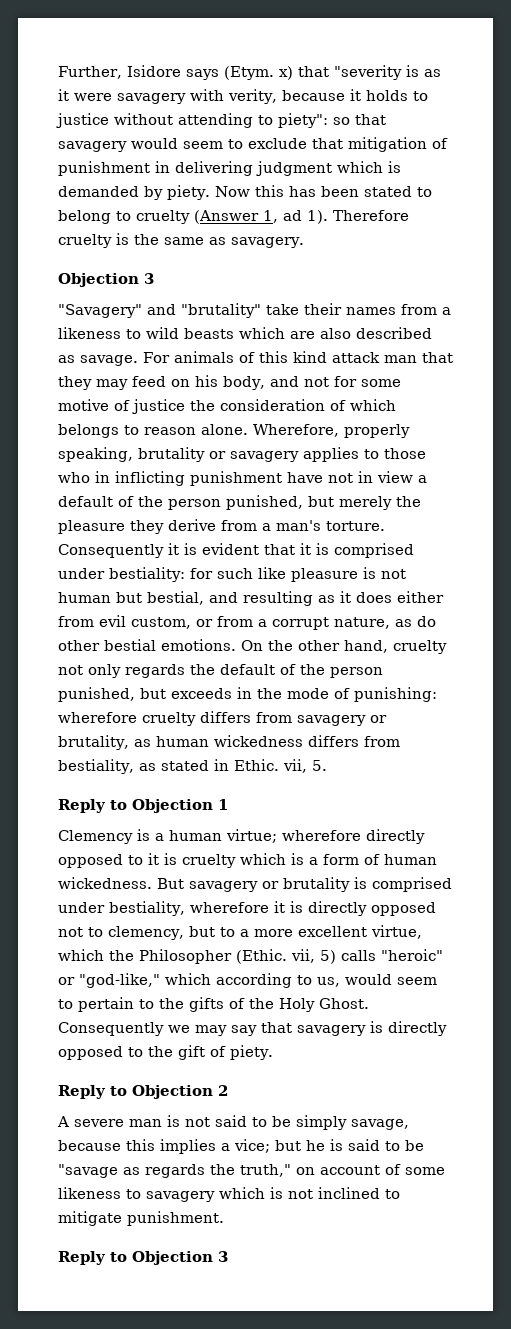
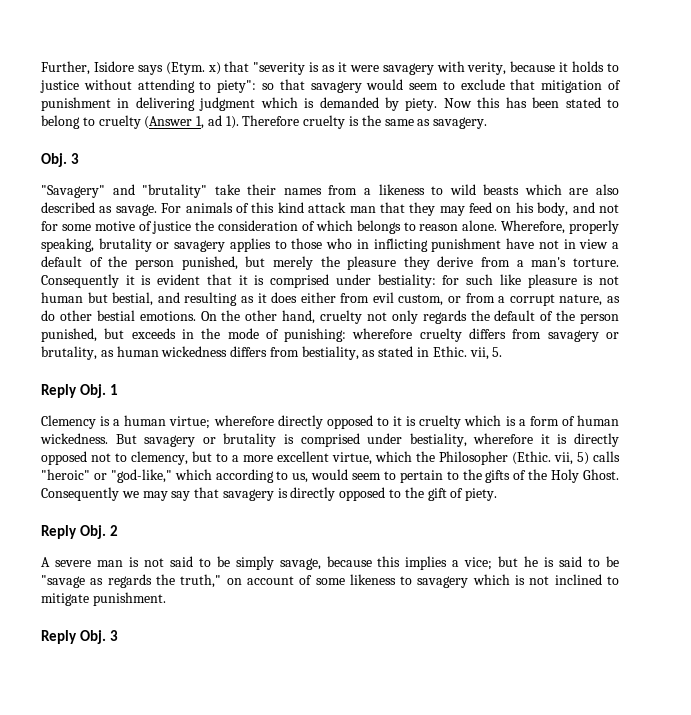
[58,273,139,287] Objection -> [41,153,67,167] Obj.
[110,799,213,813] to Objection -> [79,384,106,398] Obj.
[110,1085,213,1099] to Objection -> [79,525,106,539] Obj.
[110,1251,213,1265] to Objection -> [79,630,106,644] Obj.

